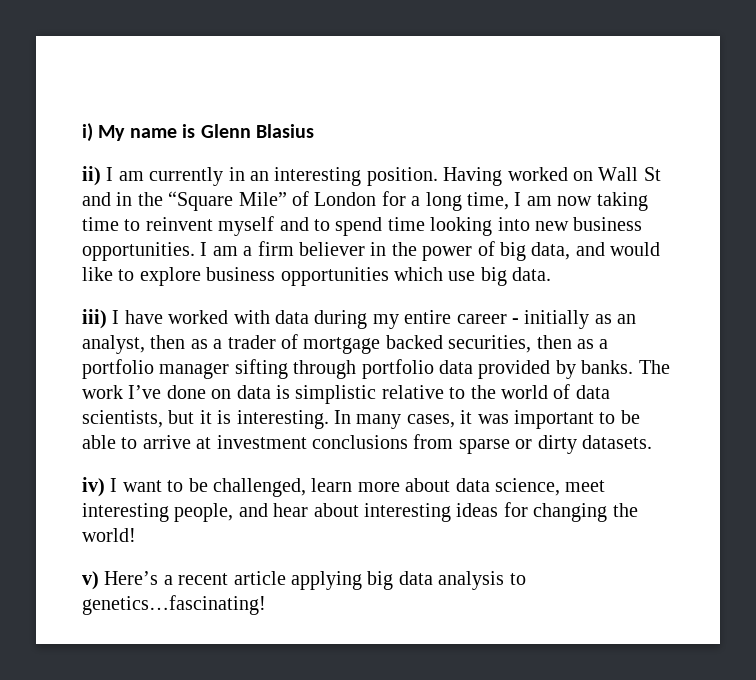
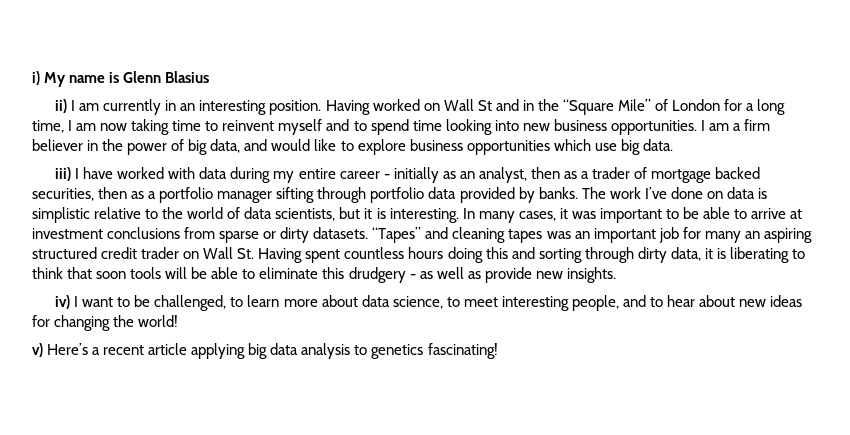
(652, 442) none -> [372,227,812,243] [32,247,805,263] [32,267,616,283] “Tapes” and cleaning tapes was an important job for many an aspiring structured credit trader on Wall St. Having spent countless hours doing this and sorting through dirty data, it is liberating to think that soon tools will be able to eliminate this drudgery - as well as provide new insights.
(306, 487) none -> [230,297,244,307] to
(560, 487) none -> [446,297,460,307] to
(268, 510) none -> [649,297,663,307] to
[364,503,451,522] interesting -> [739,299,767,307] new
[82,595,266,615] genetics…fascinating! -> [371,343,498,359] genetics fascinating!

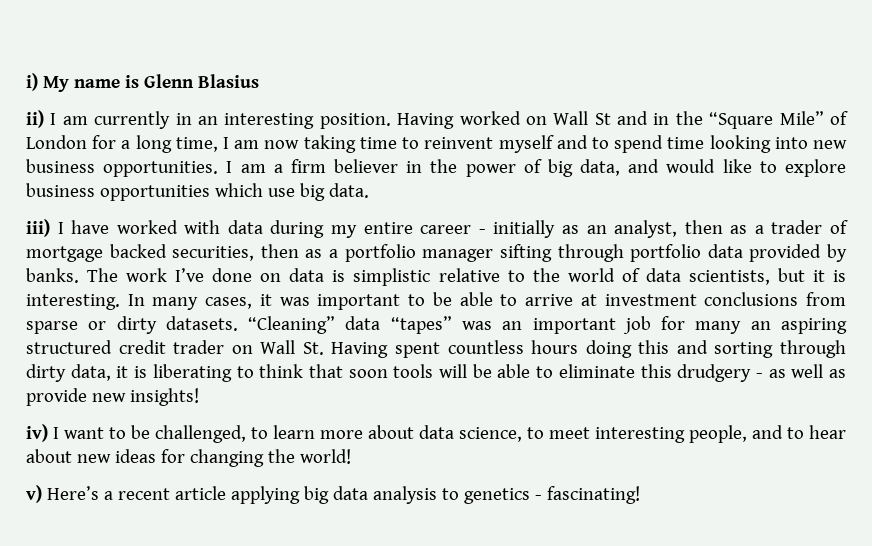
[372,227,543,243] “Tapes” and cleaning tapes -> [248,316,452,334] “Cleaning” data “tapes”
[566,267,616,283] insights. -> [129,388,199,406] insights!
(424, 351) none -> [534,495,542,500] -

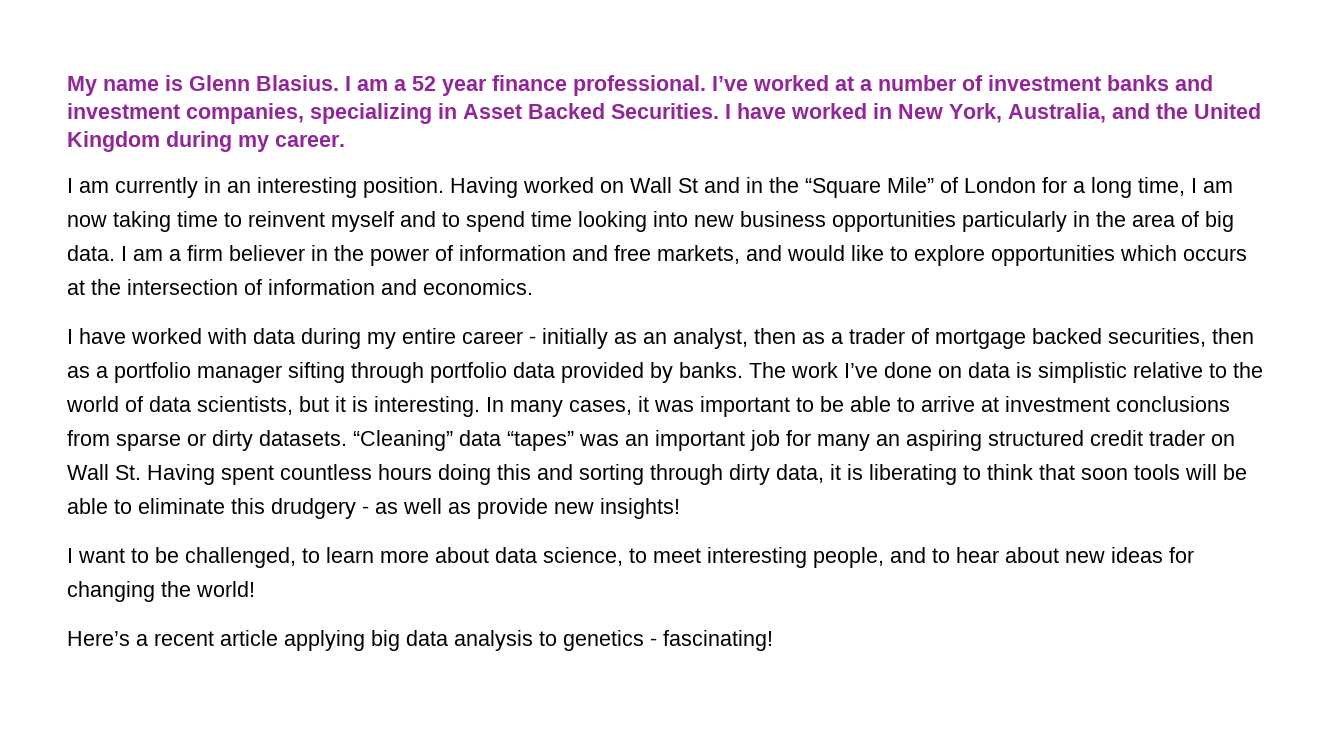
[26,73,38,91] i) -> (67, 86) none
[198,74,259,88] [26,110,44,128] Blasius // ii) -> [256,75,1213,96] [67,103,1261,124] [67,131,345,152] Blasius. I am a 52 year finance professional. I’ve worked at a number of investment banks and investment companies, specializing in Asset Backed Securities. I have worked in New York, Australia, and the United Kingdom during my career. //
[103,161,219,177] opportunities. -> [832,211,1234,232] [67,245,115,261] opportunities particularly in the area of big data.
[547,159,621,177] big data, -> [459,245,740,264] information and free markets,
[26,183,95,197] business -> (985, 255) none
[267,183,369,201] [26,219,50,237] use big data. // iii) -> [1183,248,1247,261] [67,279,533,295] occurs at the intersection of information and economics. //
[26,424,48,442] iv) -> (680, 508) none
[26,485,42,503] v) -> (255, 589) none

